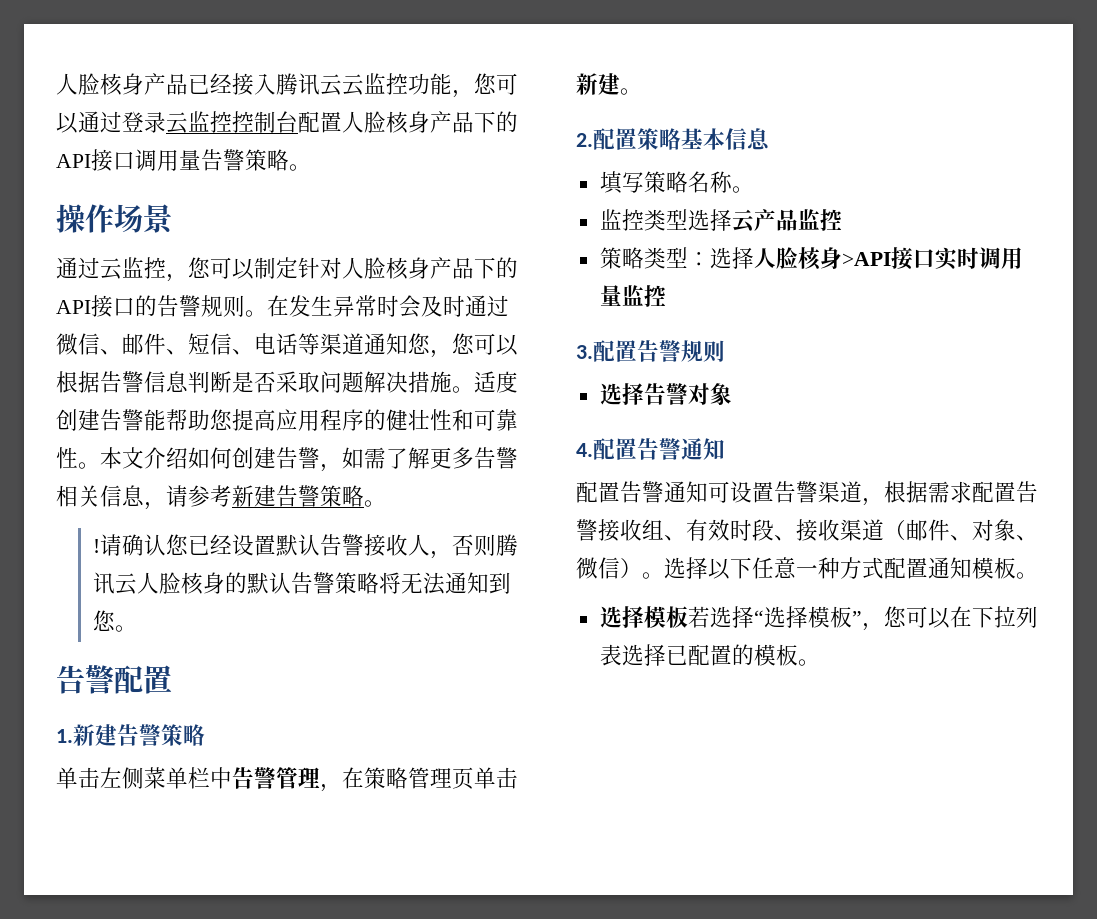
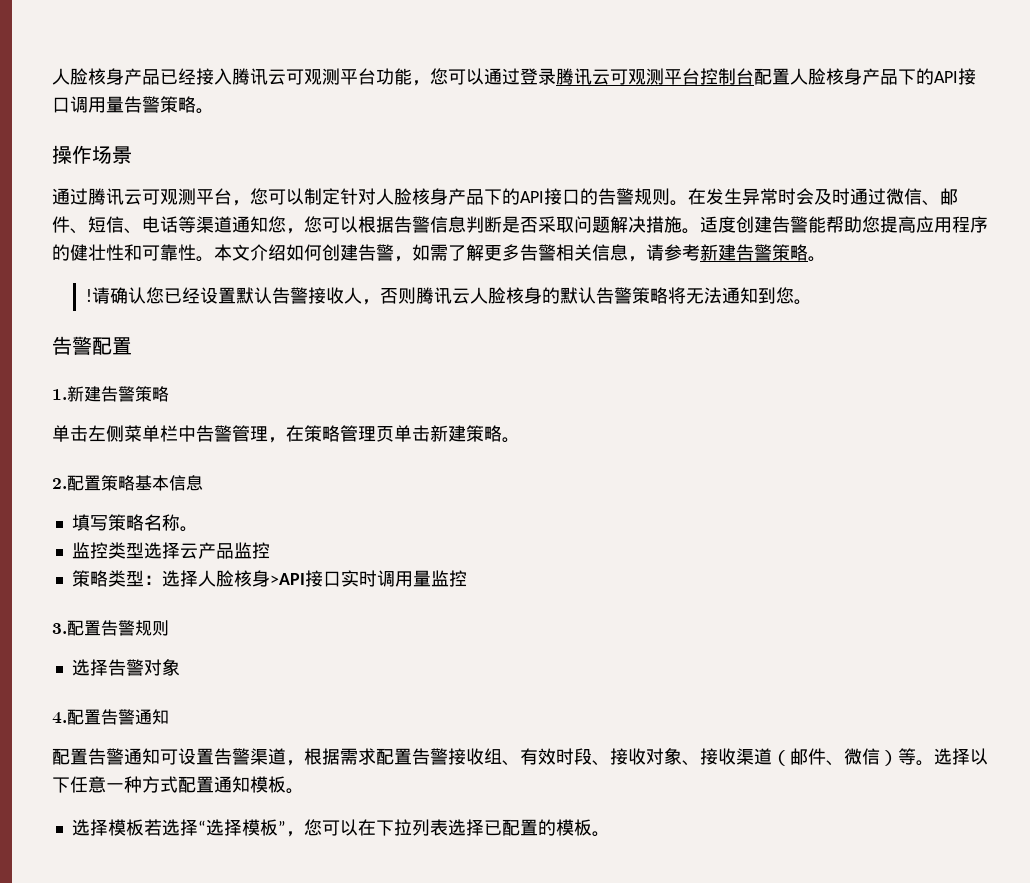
[342,73,408,96] 云监控 -> [286,68,376,85] 可观测平台
[166,111,232,134] 云监控 -> [556,68,700,85] 腾讯云可观测平台
[100,257,166,280] 云监控 -> [88,188,232,205] 腾讯云可观测平台
(620, 84) none -> [466,425,502,442] 策略
(840, 530) none -> [646,748,736,766] 对象、接收
[972,519,1038,541] [576,557,642,579] 对象、微信） -> [844,748,916,766] 微信）等

